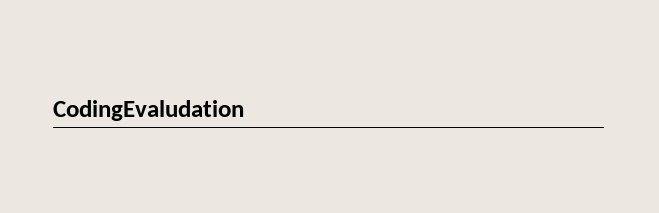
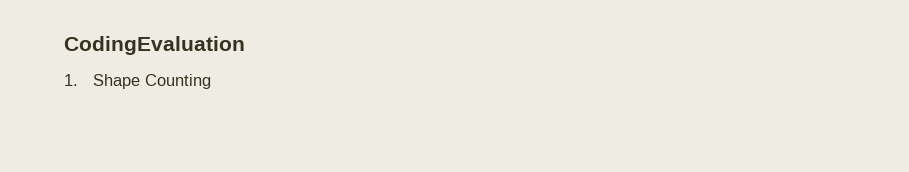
[53,100,244,121] CodingEvaludation -> [64,36,245,55] [64,74,212,89] CodingEvaluation // 1. Shape Counting

